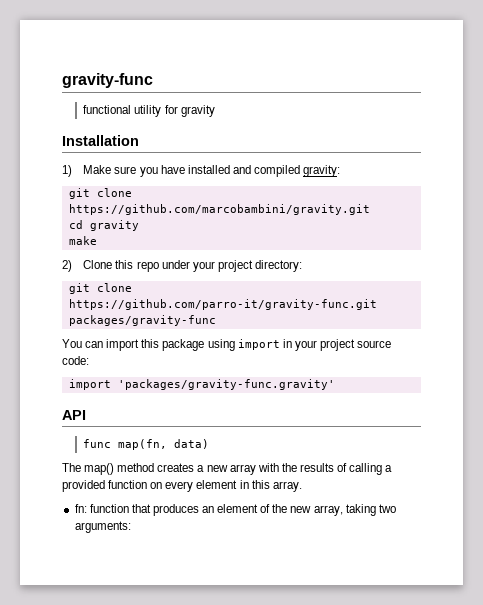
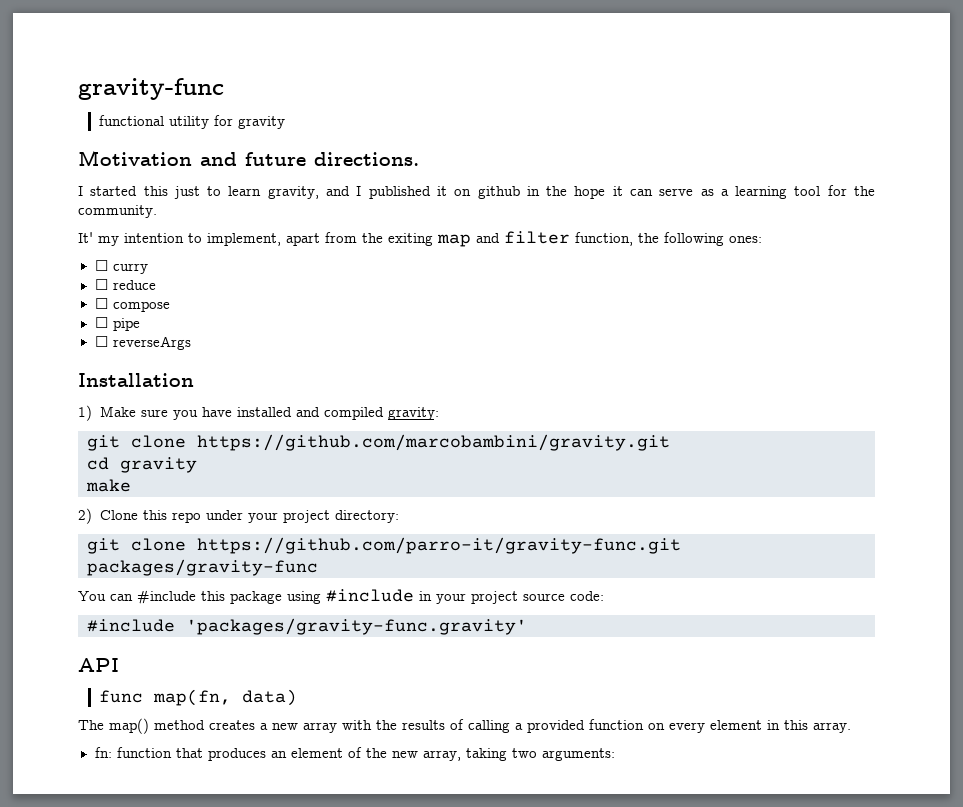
(215, 111) none -> [78,150,419,166] [78,185,875,199] [78,205,157,218] [78,231,762,247] [94,260,148,274] [94,279,156,290] [94,298,170,312] [94,317,140,331] [94,336,191,350] // Motivation and future directions. // I started this just to learn gravity, and I published it on github in the hope it can serve as a learning tool for the community. // It' my intention to implement, apart from the exiting map and filter function, the following ones: // ☐ curry // ☐ reduce // ☐ compose // ☐ pipe // ☐ reverseArgs
[106,339,140,351] import -> [137,590,196,604] #include
[237,339,280,350] import -> [326,589,414,602] #include
[68,379,111,390] import -> [87,619,175,632] #include

